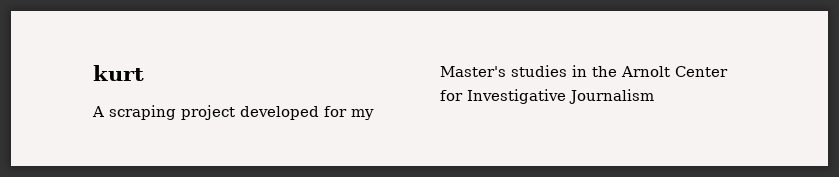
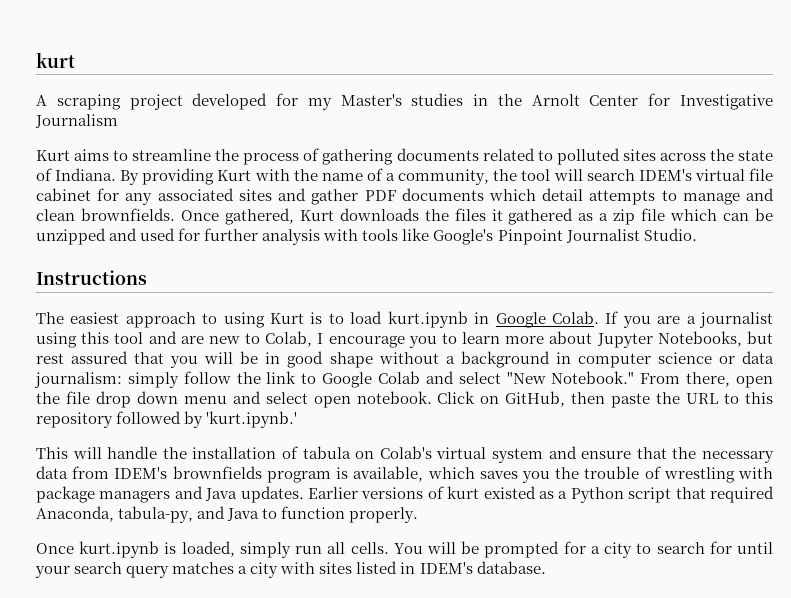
(654, 96) none -> [36,148,774,165] [36,168,774,185] [36,188,774,205] [36,208,773,225] [36,228,697,245] [36,270,147,285] [36,311,773,328] [36,331,773,348] [36,351,774,368] [34,371,774,388] [36,391,774,408] [36,411,298,428] [36,446,775,463] [36,466,773,483] [36,486,774,503] [36,506,419,523] [36,541,773,558] [35,561,546,578] // Kurt aims to streamline the process of gathering documents related to polluted sites across the state of Indiana. By providing Kurt with the name of a community, the tool will search IDEM's virtual file cabinet for any associated sites and gather PDF documents which detail attempts to manage and clean brownfields. Once gathered, Kurt downloads the files it gathered as a zip file which can be unzipped and used for further analysis with tools like Google's Pinpoint Journalist Studio. // Instructions // The easiest approach to using Kurt is to load kurt.ipynb in Google Colab. If you are a journalist using this tool and are new to Colab, I encourage you to learn more about Jupyter Notebooks, but rest assured that you will be in good shape without a background in computer science or data journalism: simply follow the link to Google Colab and select "New Notebook." From there, open the file drop down menu and select open notebook. Click on GitHub, then paste the URL to this repository followed by 'kurt.ipynb.' // This will handle the installation of tabula on Colab's virtual system and ensure that the necessary data from IDEM's brownfields program is available, which saves you the trouble of wrestling with package managers and Java updates. Earlier versions of kurt existed as a Python script that required Anaconda, tabula-py, and Java to function properly. // Once kurt.ipynb is loaded, simply run all cells. You will be prompted for a city to search for until your search query matches a city with sites listed in IDEM's database.

